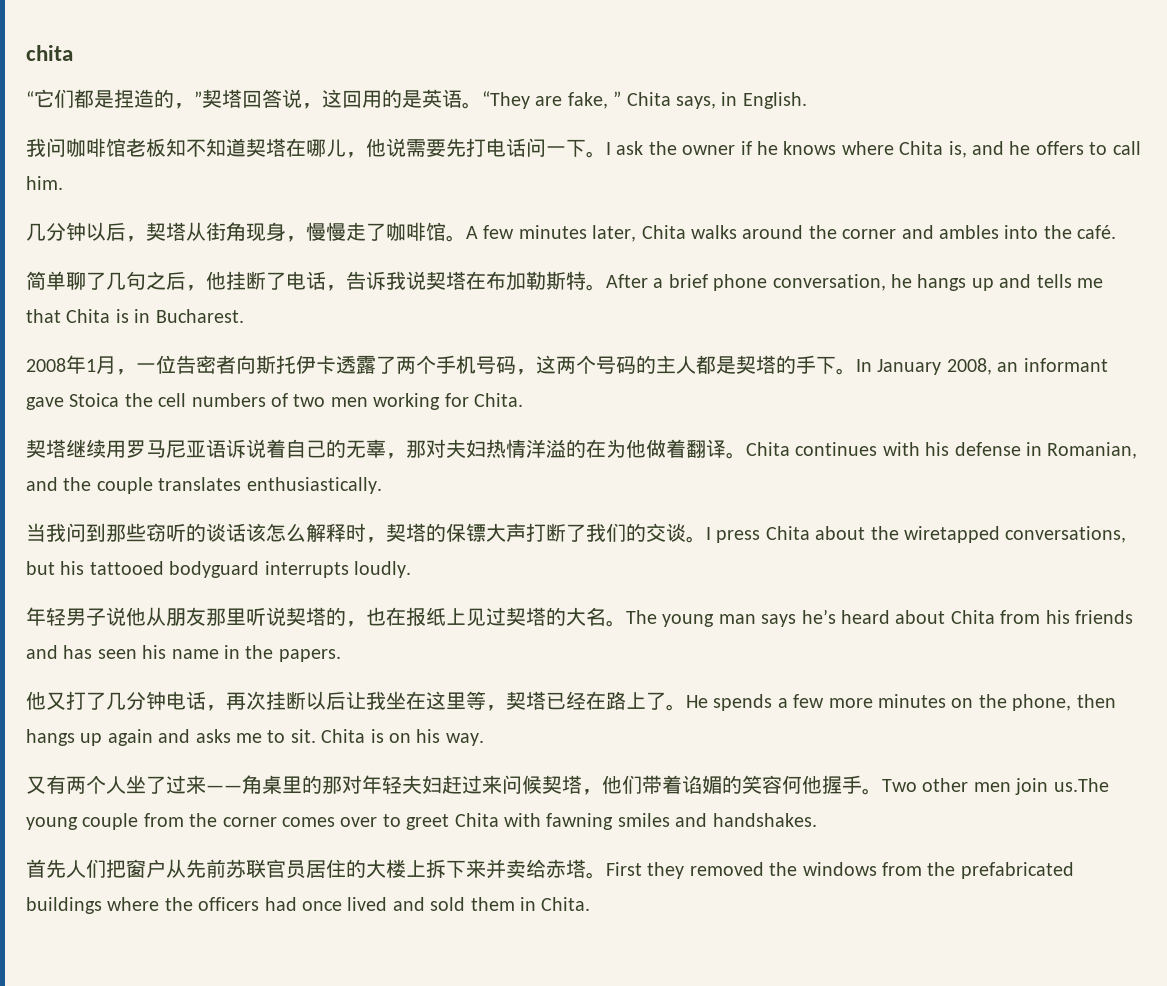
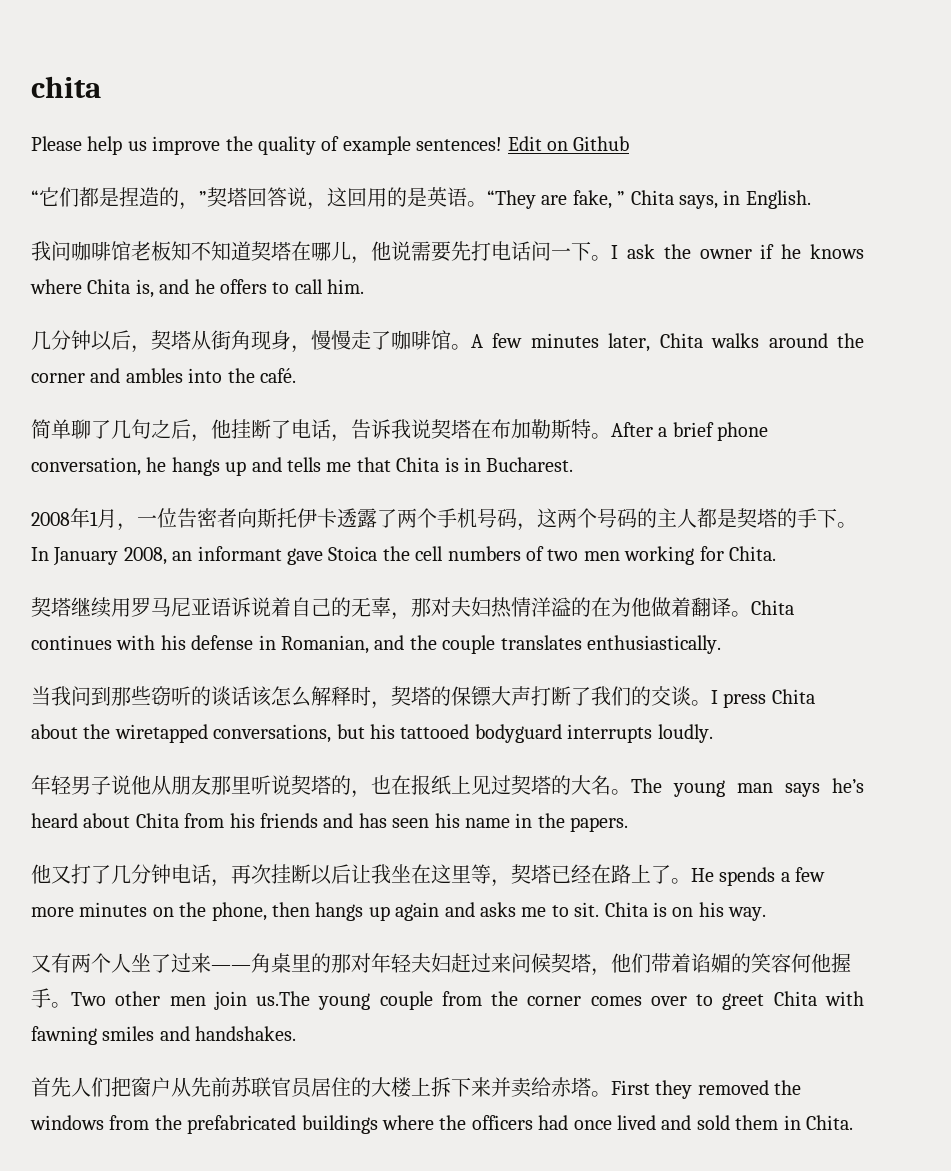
(73, 53) none -> [31,136,630,155] // Please help us improve the quality of example sentences! Edit on Github

